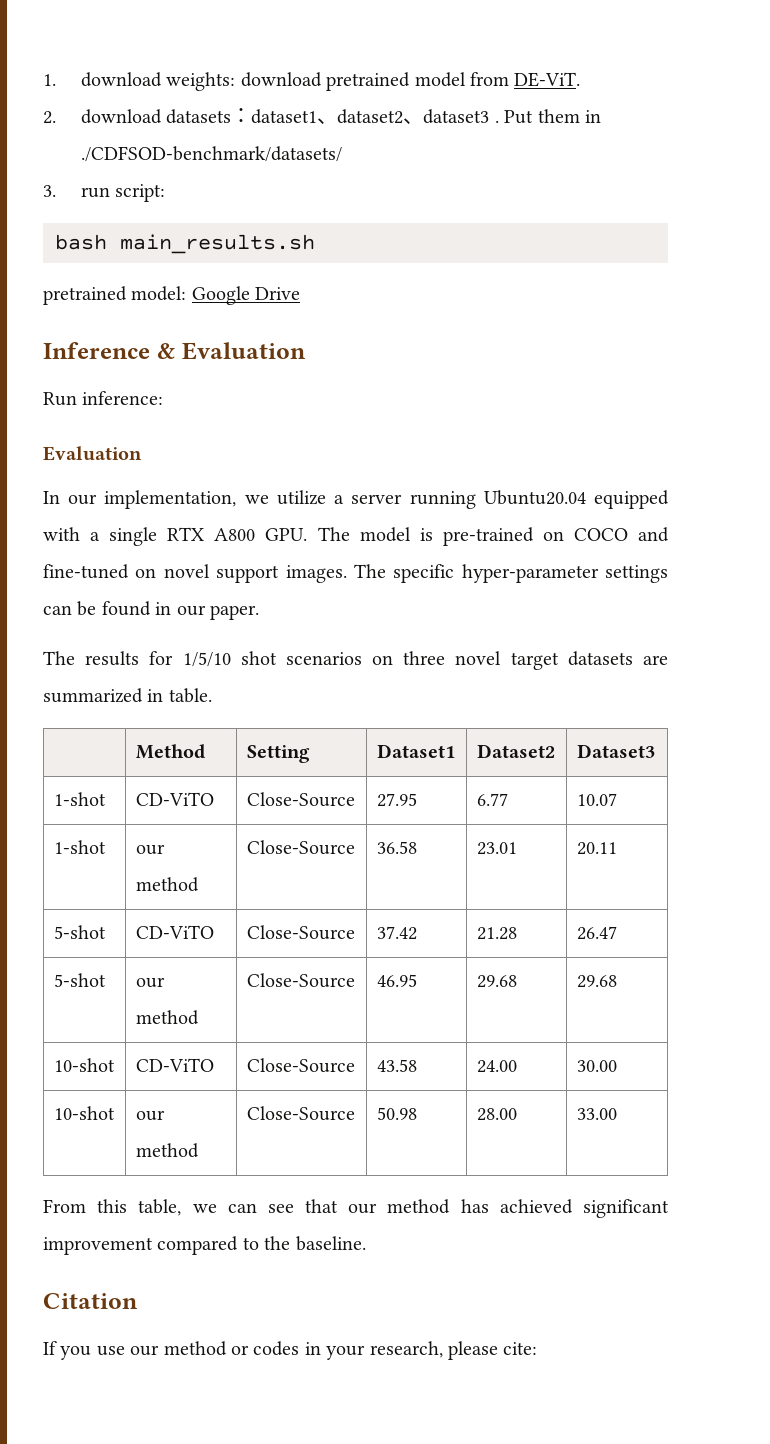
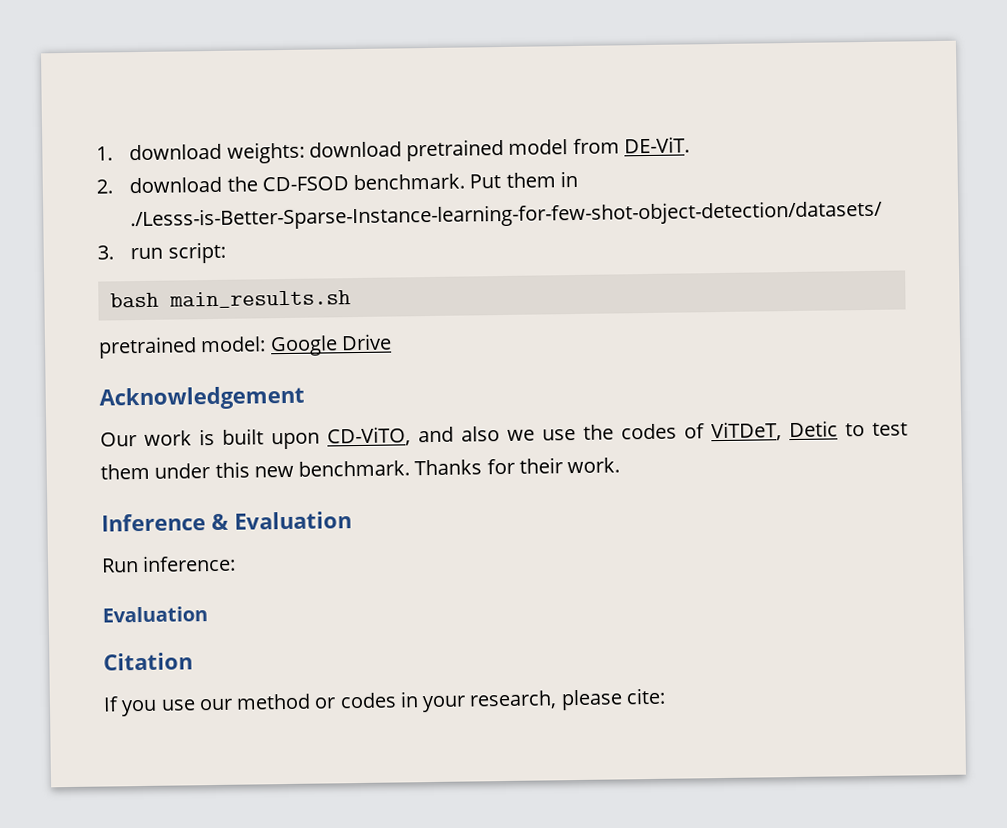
[166,108,499,124] datasets：dataset1、dataset2、dataset3 . -> [226,173,466,192] the CD-FSOD benchmark.
[81,146,343,162] ./CDFSOD-benchmark/datasets/ -> [130,199,884,232] ./Lesss-is-Better-Sparse-Instance-learning-for-few-shot-object-detection/datasets/
(301, 293) none -> [99,385,305,411] [100,420,908,450] [100,457,621,480] // Acknowledgement // Our work is built upon CD-ViTO, and also we use the codes of ViTDeT, Detic to test them under this new benchmark. Thanks for their work.
[43,490,669,509] [43,527,669,546] [43,564,668,583] [43,601,259,620] [43,651,668,670] [43,688,212,703] [135,744,205,759] [246,745,310,763] [376,744,455,758] [476,744,555,758] [576,744,655,758] [53,792,106,806] [135,792,214,806] [246,792,355,807] [376,793,417,807] [476,793,508,806] [576,793,617,806] [53,840,106,854] [135,844,165,855] [135,877,199,892] [246,840,355,855] [376,841,417,854] [476,842,517,855] [576,842,617,855] [53,925,106,939] [135,925,214,939] [246,925,355,940] [376,926,417,940] [476,927,517,940] [576,926,617,940] [53,973,106,987] [135,977,165,988] [135,1010,199,1025] [246,973,355,988] [376,974,417,987] [476,975,517,988] [576,975,617,988] [53,1058,115,1072] [135,1058,214,1072] [246,1058,355,1073] [376,1059,417,1072] [476,1060,517,1073] [576,1060,617,1072] [53,1106,115,1120] [135,1110,165,1121] [135,1143,199,1158] [246,1106,355,1121] [376,1107,417,1120] [476,1108,517,1121] [576,1108,617,1120] [43,1199,669,1218] [43,1236,366,1255] // In our implementation, we utilize a server running Ubuntu20.04 equipped with a single RTX A800 GPU. The model is pre-trained on COCO and fine-tuned on novel support images. The specific hyper-parameter settings can be found in our paper. // The results for 1/5/10 shot scenarios on three novel target datasets are summarized in table. // | Method | Setting | Dataset1 | Dataset2 | Dataset3 // 1-shot | CD-ViTO | Close-Source | 27.95 | 6.77 | 10.07 // 1-shot | our method | Close-Source | 36.58 | 23.01 | 20.11 // 5-shot | CD-ViTO | Close-Source | 37.42 | 21.28 | 26.47 // 5-shot | our method | Close-Source | 46.95 | 29.68 | 29.68 // 10-shot | CD-ViTO | Close-Source | 43.58 | 24.00 | 30.00 // 10-shot | our method | Close-Source | 50.98 | 28.00 | 33.00 // From this table, we can see that our method has achieved significant improvement compared to the baseline. -> (208, 614) none

